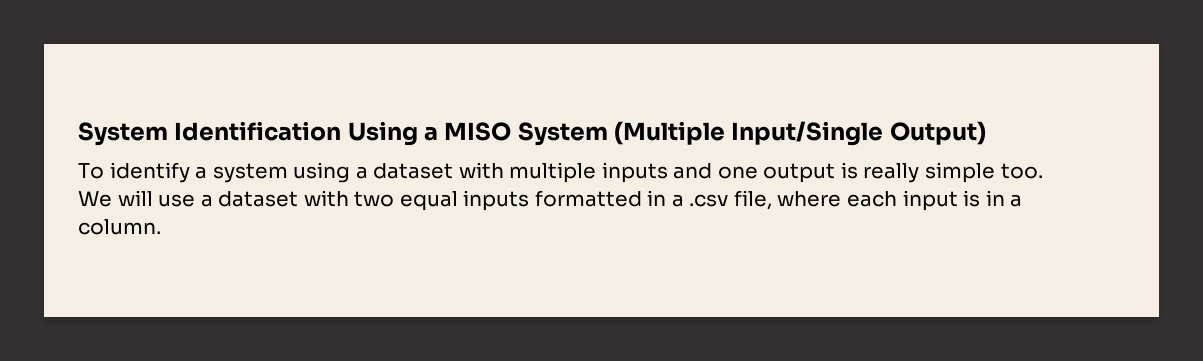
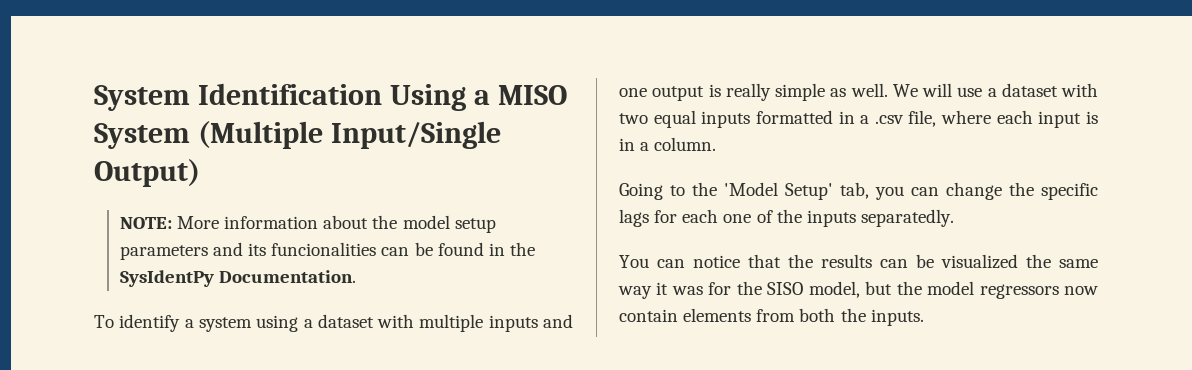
(986, 133) none -> [119,215,496,233] [119,242,535,260] [119,270,357,287] // NOTE: More information about the model setup parameters and its funcionalities can be found in the SysIdentPy Documentation.
[1000,163,1043,179] too. -> [830,83,888,97] as well.
(161, 227) none -> [619,182,1098,200] [619,209,954,227] [619,254,1098,269] [618,281,1098,299] [619,308,924,326] // Going to the 'Model Setup' tab, you can change the specific lags for each one of the inputs separatedly. // You can notice that the results can be visualized the same way it was for the SISO model, but the model regressors now contain elements from both the inputs.

